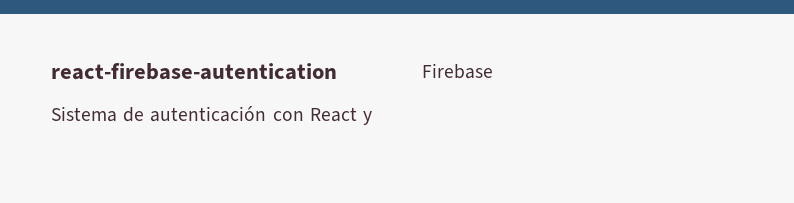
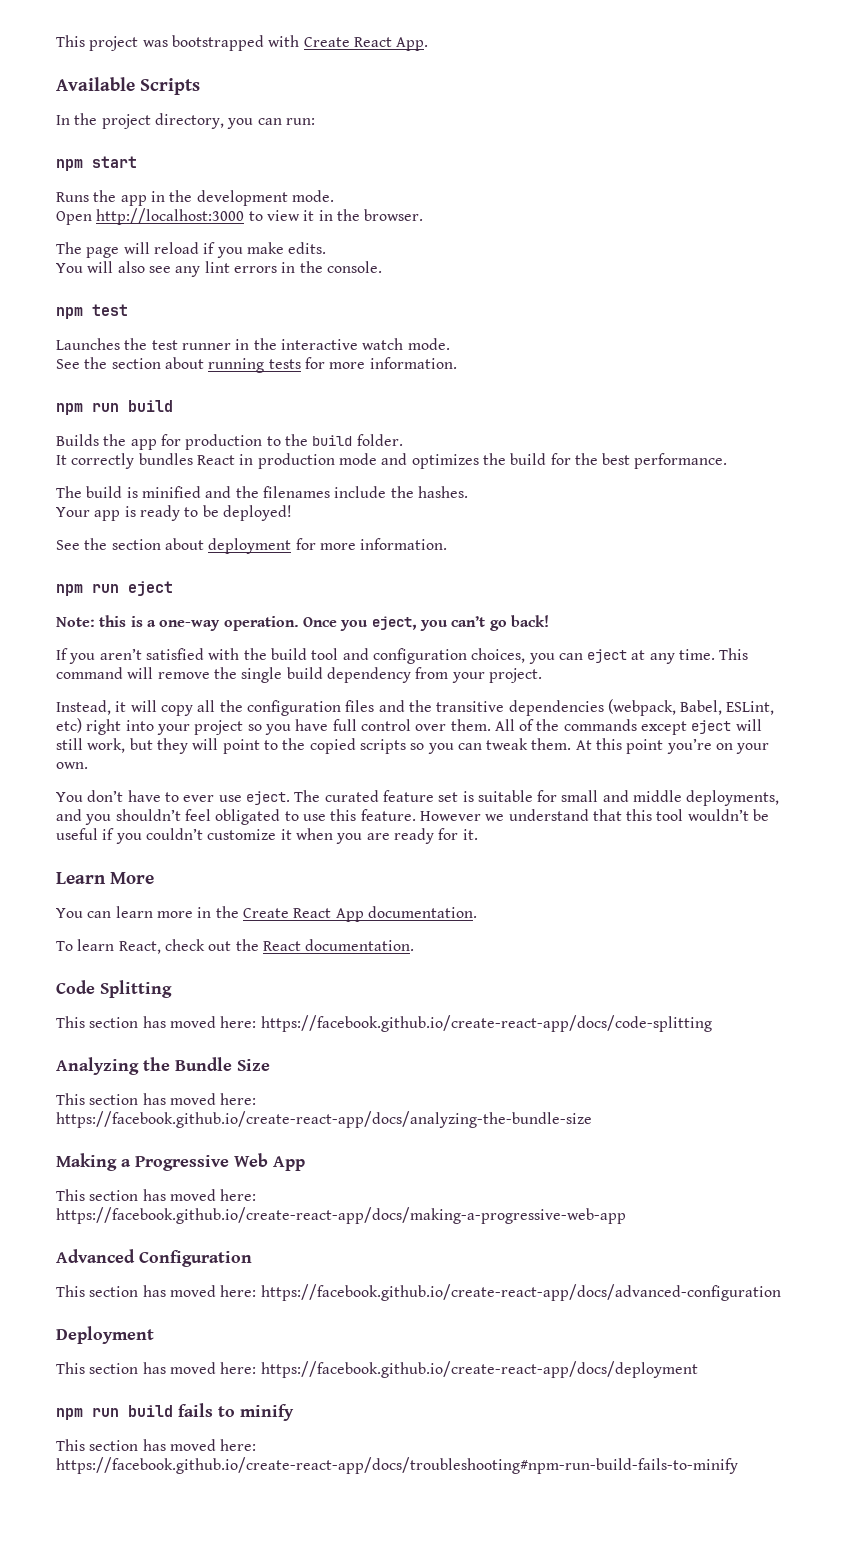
[51,63,337,80] [51,106,372,125] [422,63,493,79] react-firebase-autentication // Sistema de autenticación con React y Firebase -> [56,35,429,51] [56,77,200,95] [56,113,315,129] [56,156,137,171] [56,190,334,206] [56,208,424,225] [56,242,327,258] [56,261,382,277] [56,304,128,319] [56,338,450,350] [56,357,457,373] [56,400,173,415] [56,434,403,450] [56,453,728,469] [56,486,468,498] [56,505,292,521] [56,538,448,554] [56,581,173,596] [56,615,549,631] [56,648,749,664] [56,667,542,683] [56,699,775,716] [56,718,762,735] [56,738,770,754] [56,762,88,769] [56,790,780,806] [56,809,770,825] [56,828,478,844] [56,872,154,884] [56,906,477,922] [56,939,415,954] [56,980,172,998] [56,1015,712,1032] [56,1057,270,1075] [56,1093,257,1105] [56,1111,592,1128] [56,1153,305,1171] [56,1189,257,1201] [56,1207,626,1224] [56,1249,252,1267] [56,1284,781,1301] [56,1326,154,1344] [56,1361,698,1378] [56,1403,294,1421] [56,1439,257,1451] [56,1457,738,1474] This project was bootstrapped with Create React App. // Available Scripts // In the project directory, you can run: // npm start // Runs the app in the development mode. // Open http://localhost:3000 to view it in the browser. // The page will reload if you make edits. // You will also see any lint errors in the console. // npm test // Launches the test runner in the interactive watch mode. // See the section about running tests for more information. // npm run build // Builds the app for production to the build folder. // It correctly bundles React in production mode and optimizes the build for the best performance. // The build is minified and the filenames include the hashes. // Your app is ready to be deployed! // See the section about deployment for more information. // npm run eject // Note: this is a one-way operation. Once you eject, you can’t go back! // If you aren’t satisfied with the build tool and configuration choices, you can eject at any time. This command will remove the single build dependency from your project. // Instead, it will copy all the configuration files and the transitive dependencies (webpack, Babel, ESLint, etc) right into your project so you have full control over them. All of the commands except eject will still work, but they will point to the copied scripts so you can tweak them. At this point you’re on your own. // You don’t have to ever use eject. The curated feature set is suitable for small and middle deployments, and you shouldn’t feel obligated to use this feature. However we understand that this tool wouldn’t be useful if you couldn’t customize it when you are ready for it. // Learn More // You can learn more in the Create React App documentation. // To learn React, check out the React documentation. // Code Splitting // This section has moved here: https://facebook.github.io/create-react-app/docs/code-splitting // Analyzing the Bundle Size // This section has moved here: https://facebook.github.io/create-react-app/docs/analyzing-the-bundle-size // Making a Progressive Web App // This section has moved here: https://facebook.github.io/create-react-app/docs/making-a-progressive-web-app // Advanced Configuration // This section has moved here: https://facebook.github.io/create-react-app/docs/advanced-configuration // Deployment // This section has moved here: https://facebook.github.io/create-react-app/docs/deployment // npm run build fails to minify // This section has moved here: https://facebook.github.io/create-react-app/docs/troubleshooting#npm-run-build-fails-to-minify

